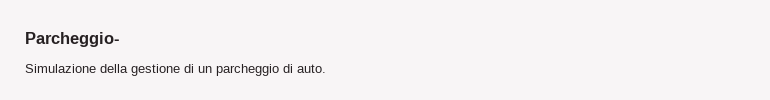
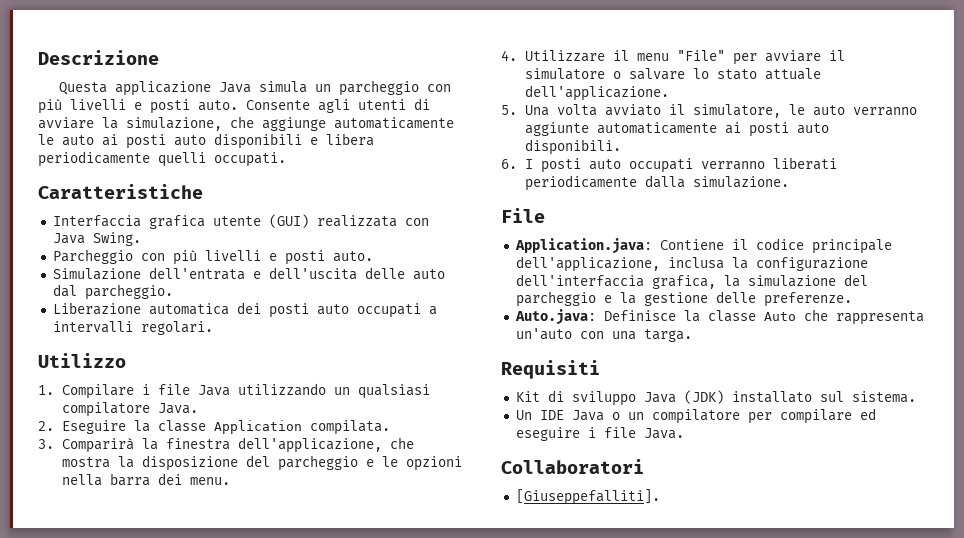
[25,32,120,47] [25,64,326,76] Parcheggio- // Simulazione della gestione di un parcheggio di auto. -> [38,50,159,65] [58,80,451,96] [38,98,430,114] [38,116,454,131] [38,133,374,149] [38,151,286,167] [38,184,203,199] [52,214,429,229] [52,232,141,246] [52,249,373,265] [52,267,445,280] [52,284,173,300] [52,302,437,318] [52,321,213,335] [38,353,126,368] [38,383,431,399] [62,402,199,417] [38,420,391,435] [38,437,415,453] [62,455,463,471] [62,473,231,486] [501,50,846,65] [525,68,822,80] [525,85,670,101] [501,104,918,118] [525,122,830,137] [525,139,622,155] [501,157,838,173] [525,175,790,191] [501,208,545,223] [514,238,892,254] [515,256,868,272] [515,274,868,289] [515,291,852,307] [514,309,924,325] [515,328,692,342] [501,360,600,379] [515,390,916,406] [515,408,876,424] [515,427,684,441] [501,459,644,474] [515,489,660,505] Descrizione // Questa applicazione Java simula un parcheggio con più livelli e posti auto. Consente agli utenti di avviare la simulazione, che aggiunge automaticamente le auto ai posti auto disponibili e libera periodicamente quelli occupati. // Caratteristiche // Interfaccia grafica utente (GUI) realizzata con Java Swing. // Parcheggio con più livelli e posti auto. // Simulazione dell'entrata e dell'uscita delle auto dal parcheggio. // Liberazione automatica dei posti auto occupati a intervalli regolari. // Utilizzo // 1. Compilare i file Java utilizzando un qualsiasi compilatore Java. // 2. Eseguire la classe Application compilata. // 3. Comparirà la finestra dell'applicazione, che mostra la disposizione del parcheggio e le opzioni nella barra dei menu. // 4. Utilizzare il menu "File" per avviare il simulatore o salvare lo stato attuale dell'applicazione. // 5. Una volta avviato il simulatore, le auto verranno aggiunte automaticamente ai posti auto disponibili. // 6. I posti auto occupati verranno liberati periodicamente dalla simulazione. // File // Application.java: Contiene il codice principale dell'applicazione, inclusa la configurazione dell'interfaccia grafica, la simulazione del parcheggio e la gestione delle preferenze. // Auto.java: Definisce la classe Auto che rappresenta un'auto con una targa. // Requisiti // Kit di sviluppo Java (JDK) installato sul sistema. // Un IDE Java o un compilatore per compilare ed eseguire i file Java. // Collaboratori // [Giuseppefalliti].

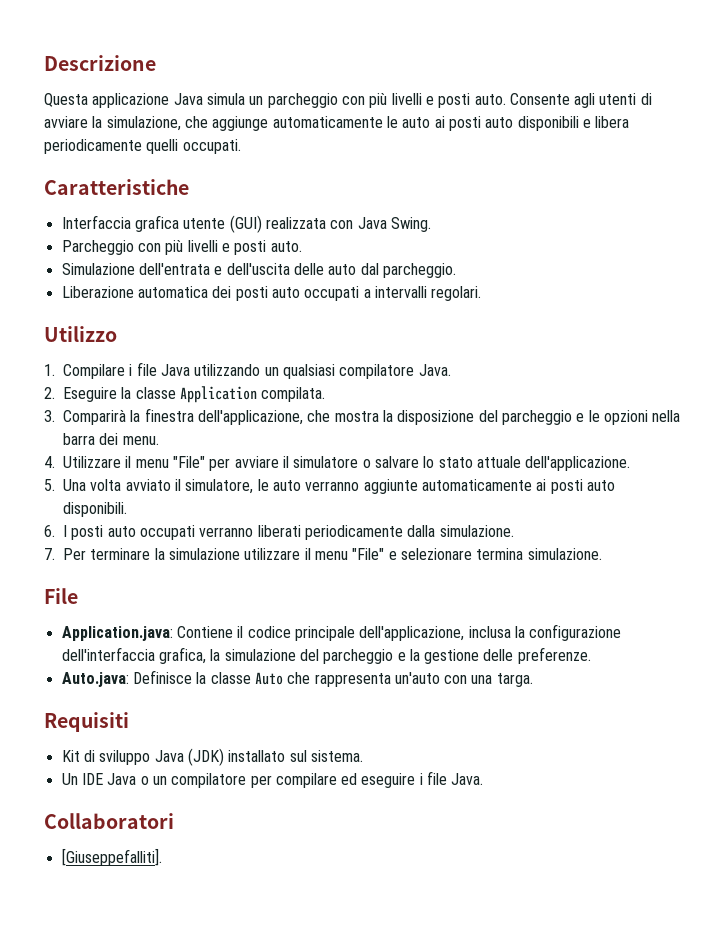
(790, 182) none -> [44,548,602,560] // 7. Per terminare la simulazione utilizzare il menu "File" e selezionare termina simulazione.

